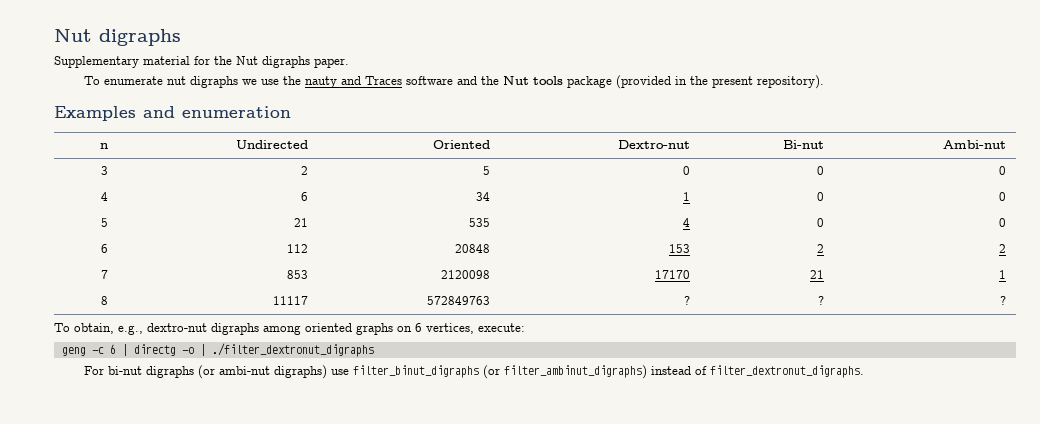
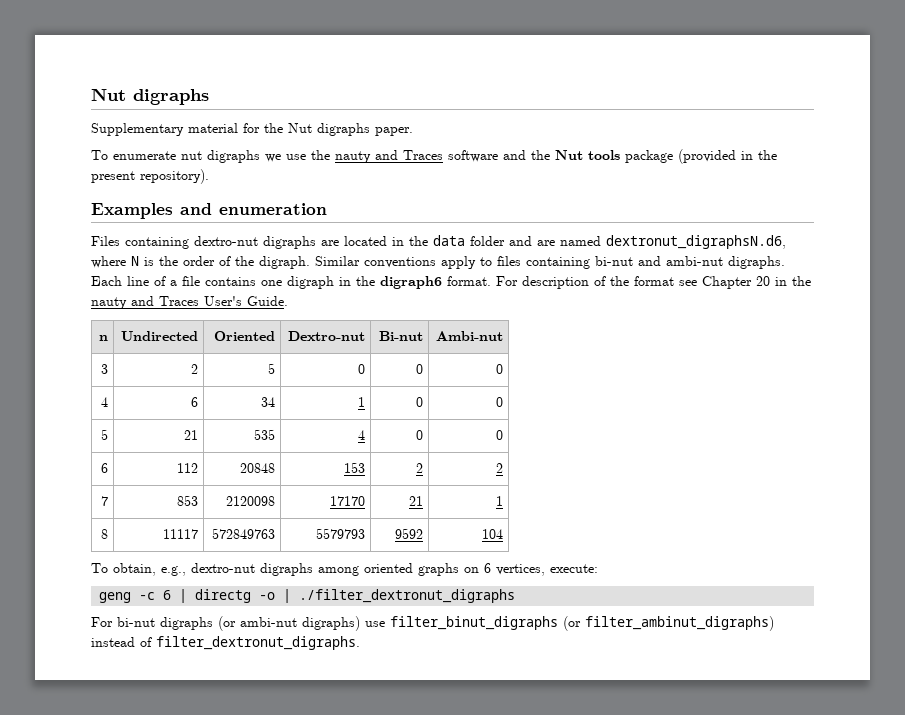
(291, 112) none -> [91,235,786,249] [91,256,785,269] [91,276,811,289] [91,296,288,309] // Files containing dextro-nut digraphs are located in the data folder and are named dextronut_digraphsN.d6, where N is the order of the digraph. Similar conventions apply to files containing bi-nut and ambi-nut digraphs. Each line of a file contains one digraph in the digraph6 format. For description of the format see Chapter 20 in the nauty and Traces User's Guide.
[683,296,690,305] [817,296,824,305] [999,296,1006,305] ? | ? | ? -> [315,528,365,539] [394,528,423,539] [481,529,503,539] 5579793 | 9592 | 104

